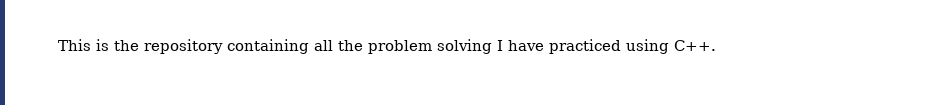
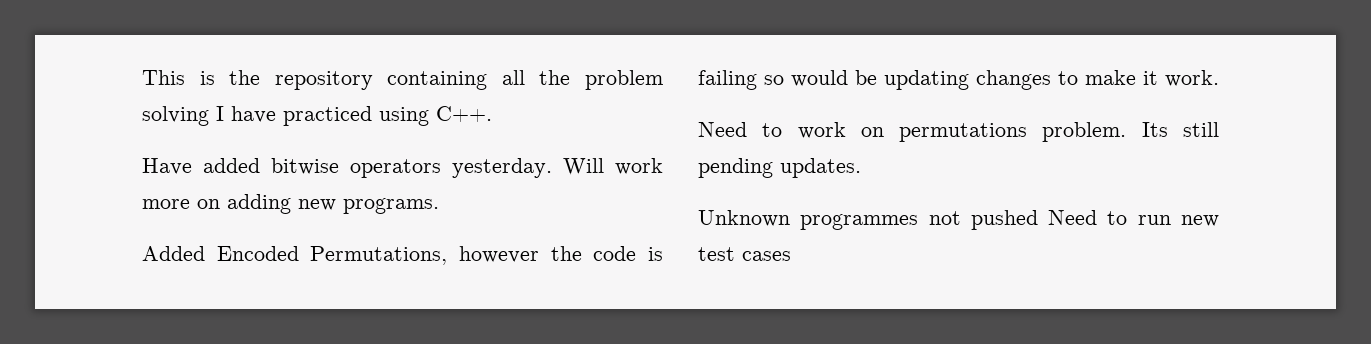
(716, 45) none -> [142,158,663,178] [142,194,439,214] [142,246,664,265] [698,70,1219,90] [698,122,1219,142] [698,158,861,178] [698,210,1219,230] [698,247,791,261] // Have added bitwise operators yesterday. Will work more on adding new programs. // Added Encoded Permutations, however the code is failing so would be updating changes to make it work. // Need to work on permutations problem. Its still pending updates. // Unknown programmes not pushed Need to run new test cases

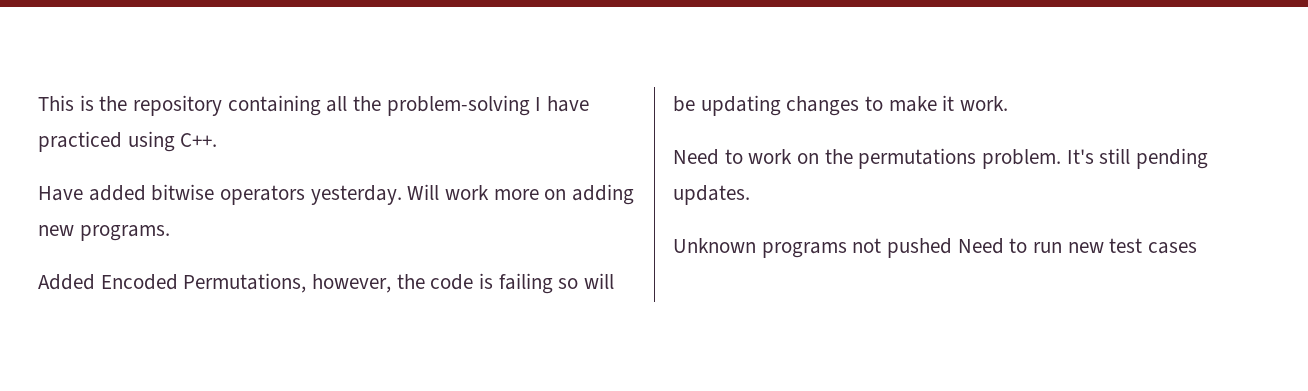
[585,70,663,90] [142,106,209,126] problem solving -> [386,95,530,116] problem-solving
[459,246,539,263] however -> [312,274,392,293] however,
[791,70,848,87] would -> [584,273,615,289] will
(884, 132) none -> [824,149,853,164] the
[1141,122,1168,137] Its -> [1066,149,1094,164] It's
[800,214,919,230] programmes -> [761,242,847,258] programs

